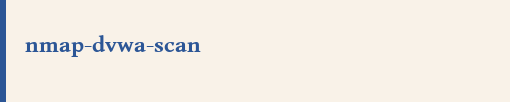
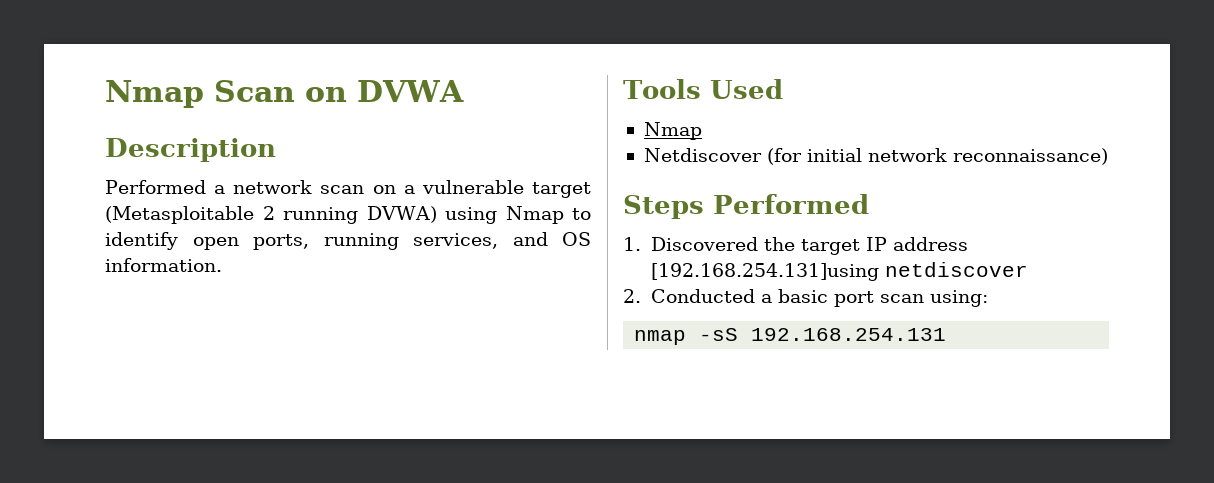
[25,35,201,57] nmap-dvwa-scan -> [105,80,464,108] [105,138,276,162] [105,180,591,198] [105,206,591,224] [105,232,591,250] [105,258,222,272] [623,79,783,99] [643,122,702,140] [643,148,1108,165] [623,194,869,219] [623,237,968,255] [650,262,1028,281] [623,289,988,307] [634,328,947,345] Nmap Scan on DVWA // Description // Performed a network scan on a vulnerable target (Metasploitable 2 running DVWA) using Nmap to identify open ports, running services, and OS information. // Tools Used // Nmap // Netdiscover (for initial network reconnaissance) // Steps Performed // 1. Discovered the target IP address [192.168.254.131]using netdiscover // 2. Conducted a basic port scan using: // nmap -sS 192.168.254.131

